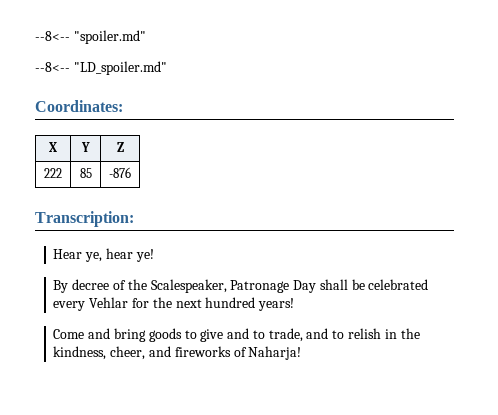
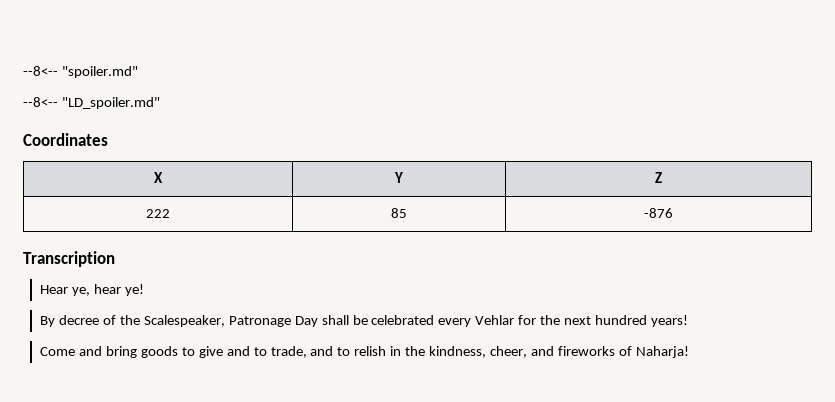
[35,100,123,112] Coordinates: -> [23,133,108,146] Coordinates
[35,211,134,227] Transcription: -> [23,251,115,267] Transcription

